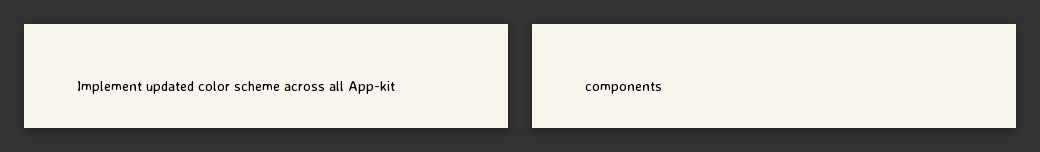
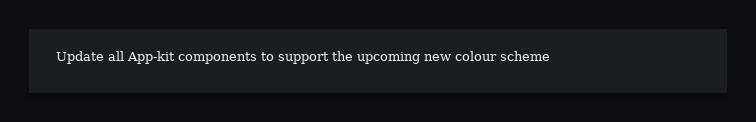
[77,81,662,94] Implement updated color scheme across all App-kit components -> [56,51,550,64] Update all App-kit components to support the upcoming new colour scheme

